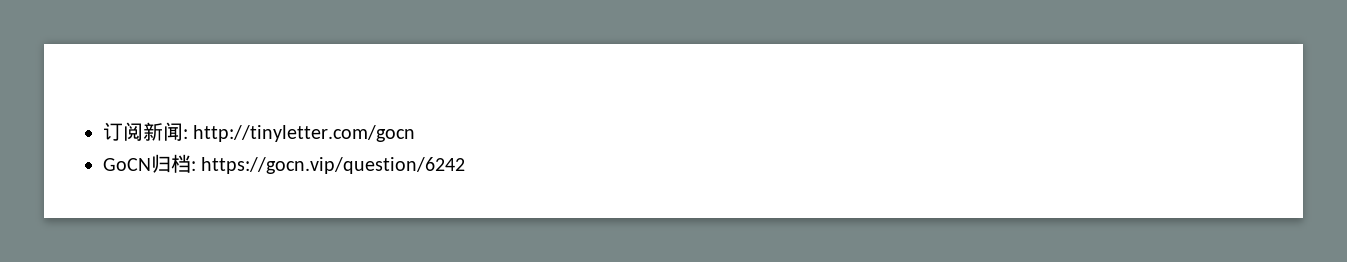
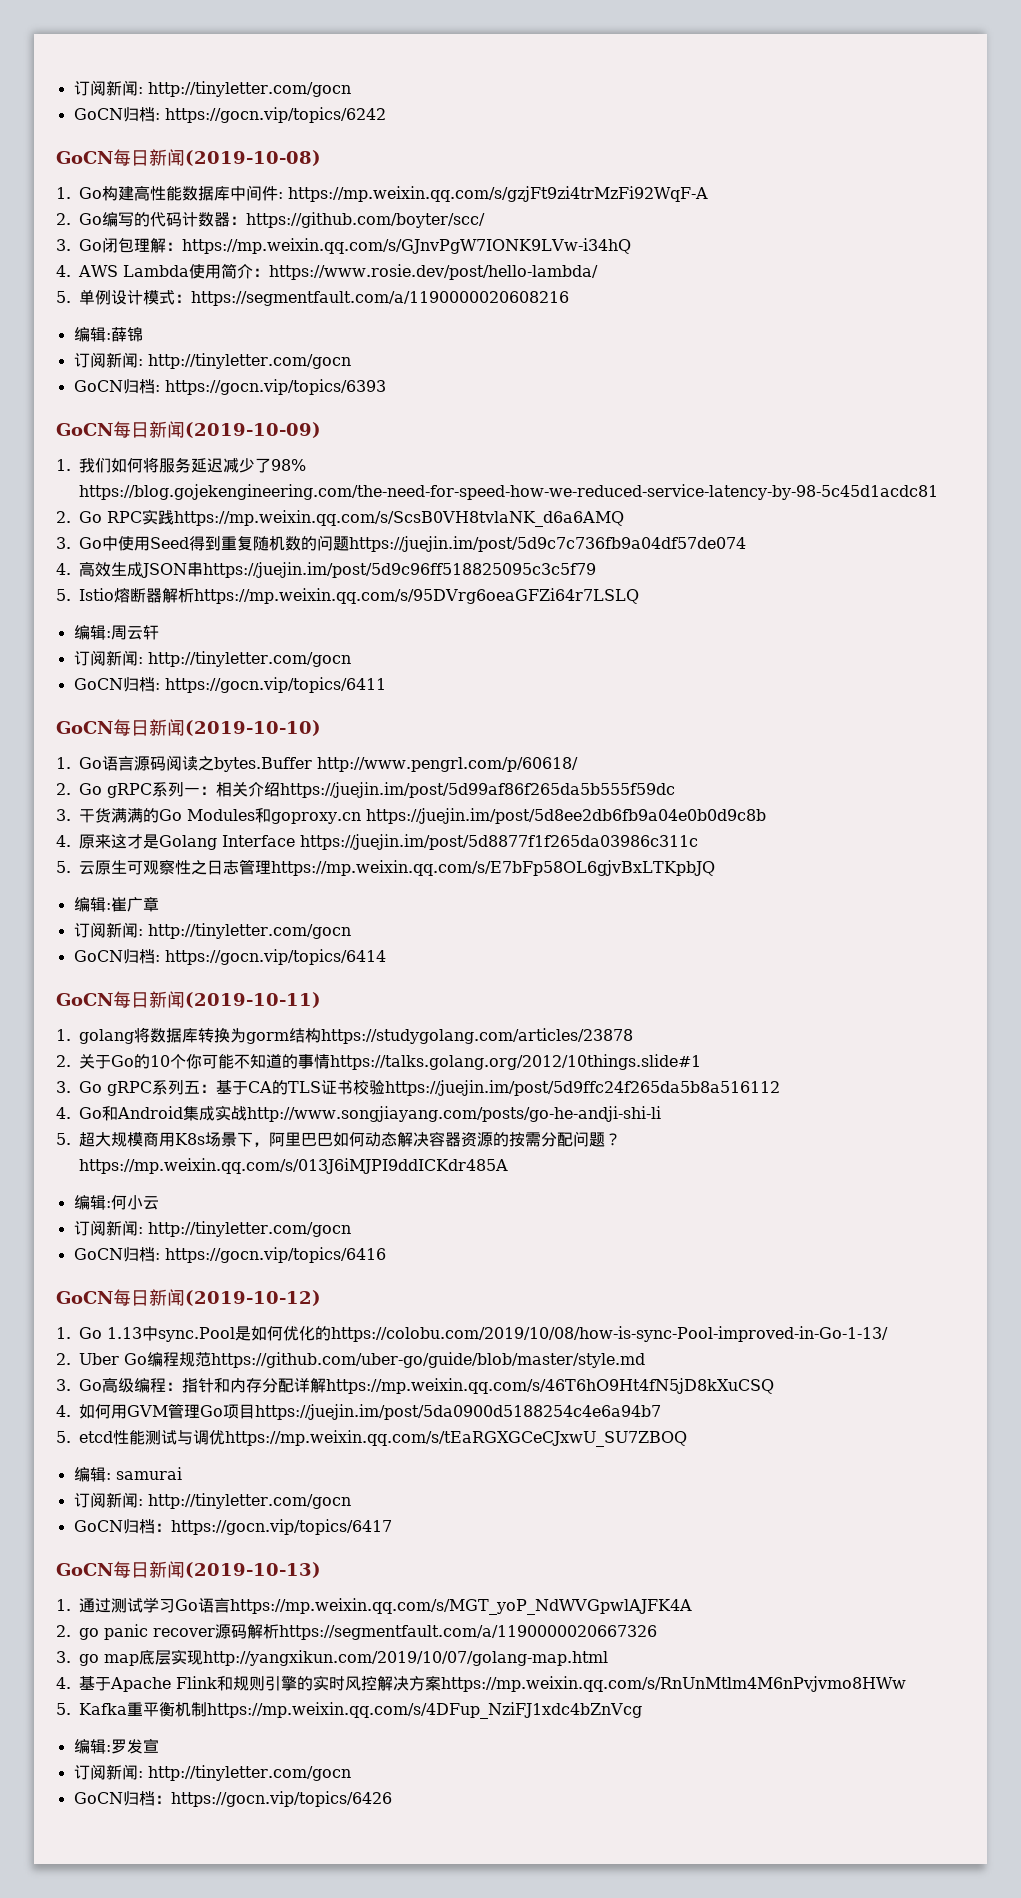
[103,122,416,142] [103,154,466,174] 订阅新闻: http://tinyletter.com/gocn // GoCN归档: https://gocn.vip/question/6242 -> [73,80,351,97] [73,107,386,123] [56,149,321,166] [56,185,708,202] [56,212,485,228] [56,237,631,254] [56,263,598,280] [56,289,569,306] [73,327,143,342] [73,352,351,369] [73,379,386,395] [56,421,321,438] [56,457,306,473] [79,484,938,500] [56,509,624,527] [56,535,746,552] [56,561,596,578] [56,588,639,604] [73,625,159,640] [73,650,351,667] [73,677,386,693] [56,719,321,736] [56,755,578,772] [56,782,675,798] [56,808,766,824] [56,834,698,850] [56,859,715,876] [73,897,159,912] [73,922,351,939] [73,949,386,965] [56,991,321,1008] [56,1027,633,1044] [56,1054,701,1070] [56,1080,780,1096] [56,1105,661,1122] [56,1131,621,1147] [79,1158,508,1174] [73,1195,159,1210] [73,1220,351,1237] [73,1247,386,1263] [56,1289,321,1306] [56,1326,888,1342] [56,1352,645,1368] [56,1377,774,1394] [56,1403,661,1420] [56,1430,687,1447] [73,1467,182,1482] [73,1492,351,1509] [73,1519,392,1535] [56,1561,321,1578] [56,1597,692,1615] [56,1624,657,1640] [56,1649,608,1666] [56,1675,906,1692] [56,1702,642,1719] [73,1738,159,1754] [73,1764,351,1781] [73,1791,392,1807] 订阅新闻: http://tinyletter.com/gocn // GoCN归档: https://gocn.vip/topics/6242 // GoCN每日新闻(2019-10-08) // 1. Go构建高性能数据库中间件: https://mp.weixin.qq.com/s/gzjFt9zi4trMzFi92WqF-A // 2. Go编写的代码计数器：https://github.com/boyter/scc/ // 3. Go闭包理解：https://mp.weixin.qq.com/s/GJnvPgW7IONK9LVw-i34hQ // 4. AWS Lambda使用简介：https://www.rosie.dev/post/hello-lambda/ // 5.单例设计模式：https://segmentfault.com/a/1190000020608216 // 编辑:薛锦 // 订阅新闻: http://tinyletter.com/gocn // GoCN归档: https://gocn.vip/topics/6393 // GoCN每日新闻(2019-10-09) // 1.我们如何将服务延迟减少了98% https://blog.gojekengineering.com/the-need-for-speed-how-we-reduced-service-latency-by-98-5c45d1acdc81 // 2. Go RPC实践https://mp.weixin.qq.com/s/ScsB0VH8tvlaNK_d6a6AMQ // 3. Go中使用Seed得到重复随机数的问题https://juejin.im/post/5d9c7c736fb9a04df57de074 // 4.高效生成JSON串https://juejin.im/post/5d9c96ff518825095c3c5f79 // 5. Istio熔断器解析https://mp.weixin.qq.com/s/95DVrg6oeaGFZi64r7LSLQ // 编辑:周云轩 // 订阅新闻: http://tinyletter.com/gocn // GoCN归档: https://gocn.vip/topics/6411 // GoCN每日新闻(2019-10-10) // 1. Go语言源码阅读之bytes.Buffer http://www.pengrl.com/p/60618/ // 2. Go gRPC系列一：相关介绍https://juejin.im/post/5d99af86f265da5b555f59dc // 3.干货满满的Go Modules和goproxy.cn https://juejin.im/post/5d8ee2db6fb9a04e0b0d9c8b // 4.原来这才是Golang Interface https://juejin.im/post/5d8877f1f265da03986c311c // 5.云原生可观察性之日志管理https://mp.weixin.qq.com/s/E7bFp58OL6gjvBxLTKpbJQ // 编辑:崔广章 // 订阅新闻: http://tinyletter.com/gocn // GoCN归档: https://gocn.vip/topics/6414 // GoCN每日新闻(2019-10-11) // 1. golang将数据库转换为gorm结构https://studygolang.com/articles/23878 // 2.关于Go的10个你可能不知道的事情https://talks.golang.org/2012/10things.slide#1 // 3. Go gRPC系列五：基于CA的TLS证书校验https://juejin.im/post/5d9ffc24f265da5b8a516112 // 4. Go和Android集成实战http://www.songjiayang.com/posts/go-he-andji-shi-li // 5.超大规模商用K8s场景下，阿里巴巴如何动态解决容器资源的按需分配问题？https://mp.weixin.qq.com/s/013J6iMJPI9ddICKdr485A // 编辑:何小云 // 订阅新闻: http://tinyletter.com/gocn // GoCN归档: https://gocn.vip/topics/6416 // GoCN每日新闻(2019-10-12) // 1. Go 1.13中sync.Pool是如何优化的https://colobu.com/2019/10/08/how-is-sync-Pool-improved-in-Go-1-13/ // 2. Uber Go编程规范https://github.com/uber-go/guide/blob/master/style.md // 3. Go高级编程：指针和内存分配详解https://mp.weixin.qq.com/s/46T6hO9Ht4fN5jD8kXuCSQ // 4.如何用GVM管理Go项目https://juejin.im/post/5da0900d5188254c4e6a94b7 // 5. etcd性能测试与调优https://mp.weixin.qq.com/s/tEaRGXGCeCJxwU_SU7ZBOQ // 编辑: samurai // 订阅新闻: http://tinyletter.com/gocn // GoCN归档：https://gocn.vip/topics/6417 // GoCN每日新闻(2019-10-13) // 1.通过测试学习Go语言https://mp.weixin.qq.com/s/MGT_yoP_NdWVGpwlAJFK4A // 2. go panic recover源码解析https://segmentfault.com/a/1190000020667326 // 3. go map底层实现http://yangxikun.com/2019/10/07/golang-map.html // 4.基于Apache Flink和规则引擎的实时风控解决方案https://mp.weixin.qq.com/s/RnUnMtlm4M6nPvjvmo8HWw // 5. Kafka重平衡机制https://mp.weixin.qq.com/s/4DFup_NziFJ1xdc4bZnVcg // 编辑:罗发宣 // 订阅新闻: http://tinyletter.com/gocn // GoCN归档：https://gocn.vip/topics/6426

